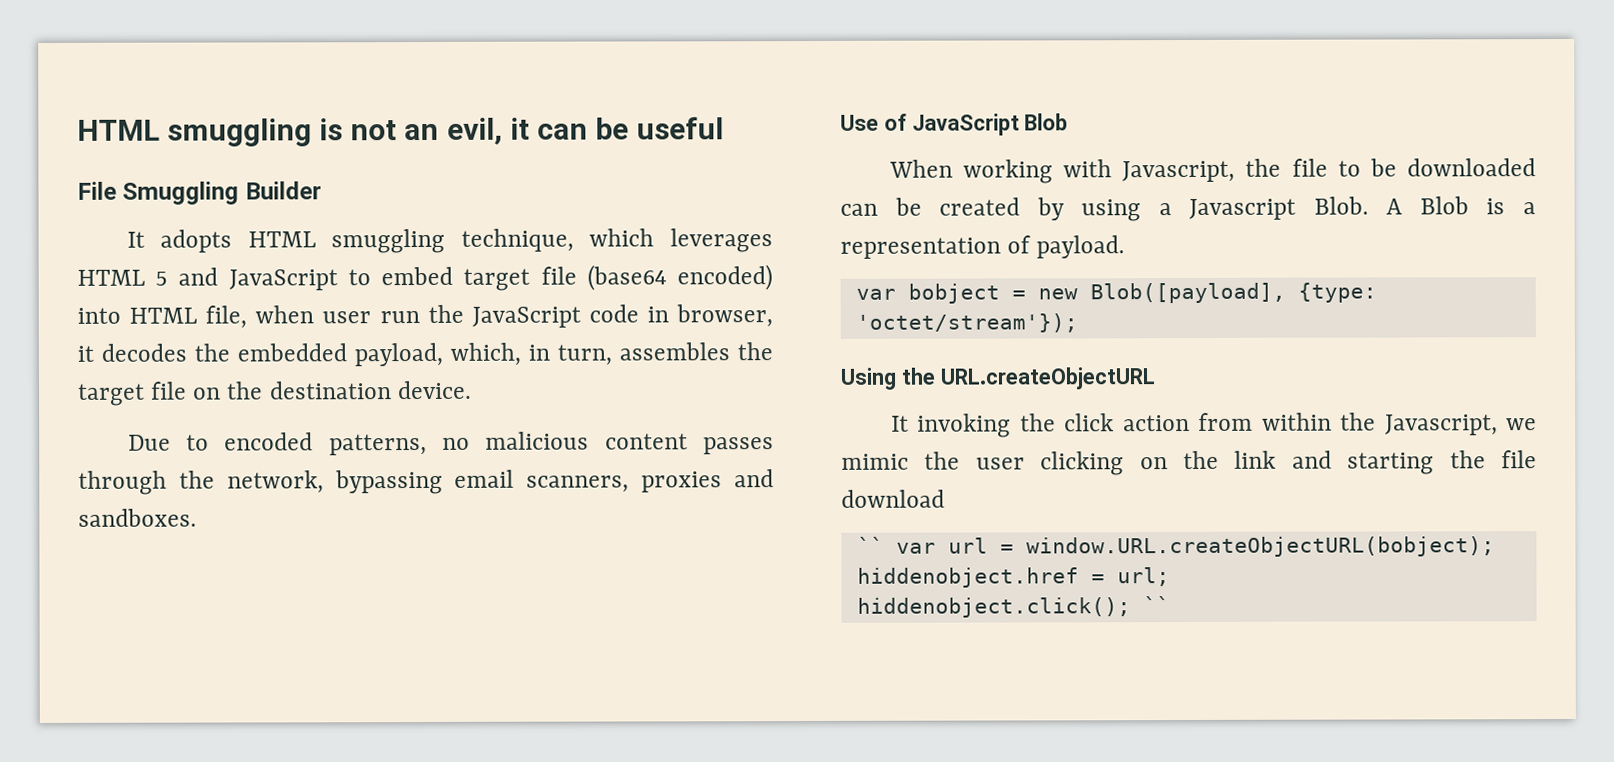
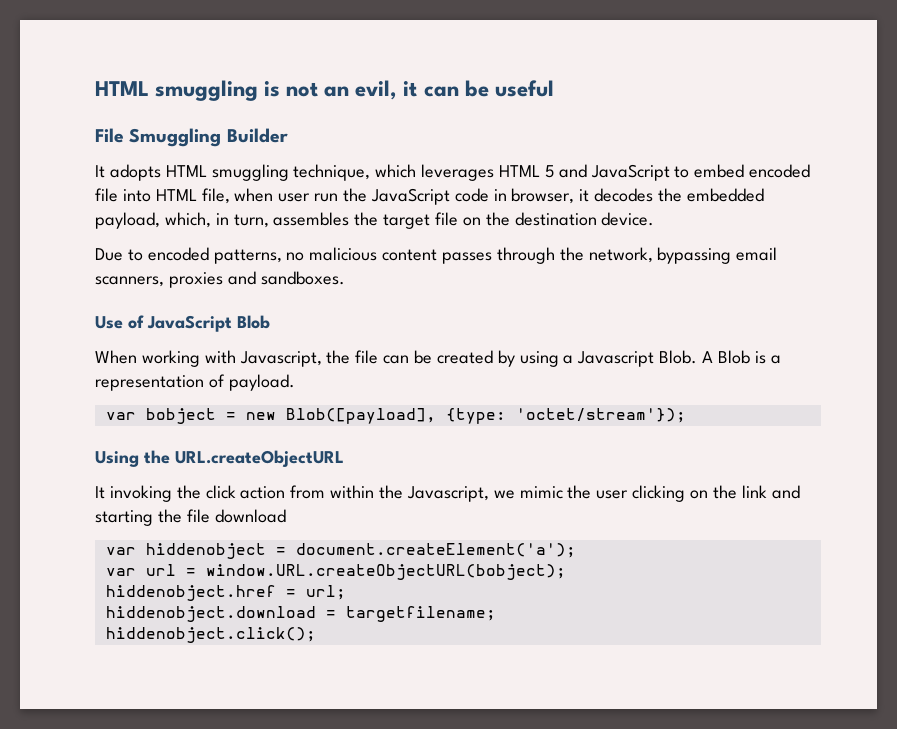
[463,264,773,291] target file (base64 encoded) -> [749,164,811,178] [95,188,118,202] encoded file
[1337,158,1536,177] to be downloaded -> (379, 357) none
[856,536,884,554] `` -> [105,543,576,559] var hiddenobject = document.createElement('a'); //
(1170, 577) none -> [105,606,496,622] // hiddenobject.download = targetfilename;
[1142,596,1170,614] `` -> (316, 635) none

